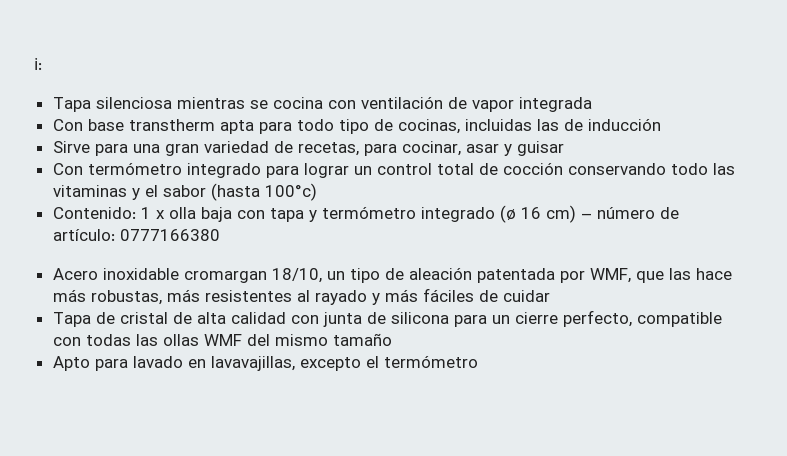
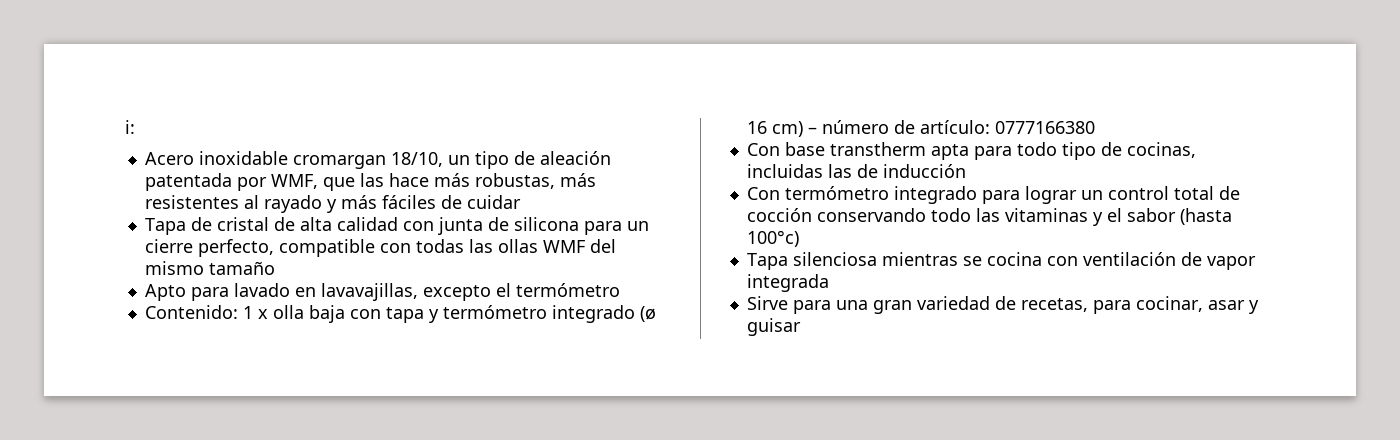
[52,96,592,112] [52,118,661,134] [52,141,564,156] [52,162,735,178] [52,183,317,201] [52,205,679,223] [52,229,220,241] // Tapa silenciosa mientras se cocina con ventilación de vapor integrada // Con base transtherm apta para todo tipo de cocinas, incluidas las de inducción // Sirve para una gran variedad de recetas, para cocinar, asar y guisar // Con termómetro integrado para lograr un control total de cocción conservando todo las vitaminas y el sabor (hasta 100°c) // Contenido: 1 x olla baja con tapa y termómetro integrado (ø 16 cm) – número de artículo: 0777166380 -> (135, 127) none
(478, 361) none -> [144,305,656,323] [746,120,1095,137] [746,142,1196,160] [746,164,966,178] [746,186,1240,204] [746,208,1232,226] [746,230,799,247] [746,252,1256,270] [746,274,829,292] [746,296,1259,314] [746,318,801,336] // Contenido: 1 x olla baja con tapa y termómetro integrado (ø 16 cm) – número de artículo: 0777166380 // Con base transtherm apta para todo tipo de cocinas, incluidas las de inducción // Con termómetro integrado para lograr un control total de cocción conservando todo las vitaminas y el sabor (hasta 100°c) // Tapa silenciosa mientras se cocina con ventilación de vapor integrada // Sirve para una gran variedad de recetas, para cocinar, asar y guisar

